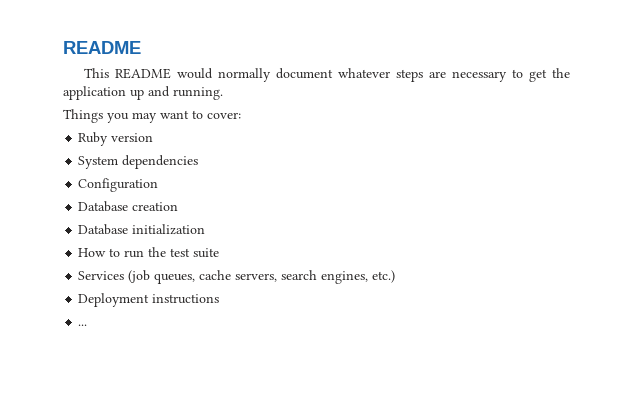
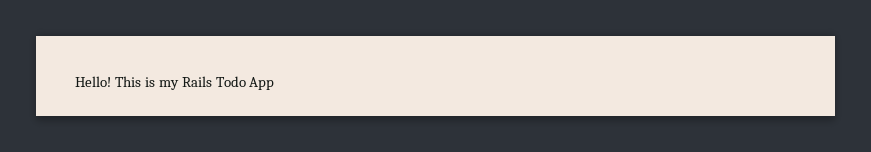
[63,41,141,54] [83,68,570,82] [63,86,223,100] [63,109,241,123] [78,132,154,146] [78,155,199,169] [78,178,159,192] [78,201,179,212] [78,224,206,235] [78,247,220,258] [78,270,396,284] [78,293,220,307] [78,324,88,326] README // This README would normally document whatever steps are necessary to get the application up and running. // Things you may want to cover: // Ruby version // System dependencies // Configuration // Database creation // Database initialization // How to run the test suite // Services (job queues, cache servers, search engines, etc.) // Deployment instructions // ... -> [75,76,275,90] Hello! This is my Rails Todo App

